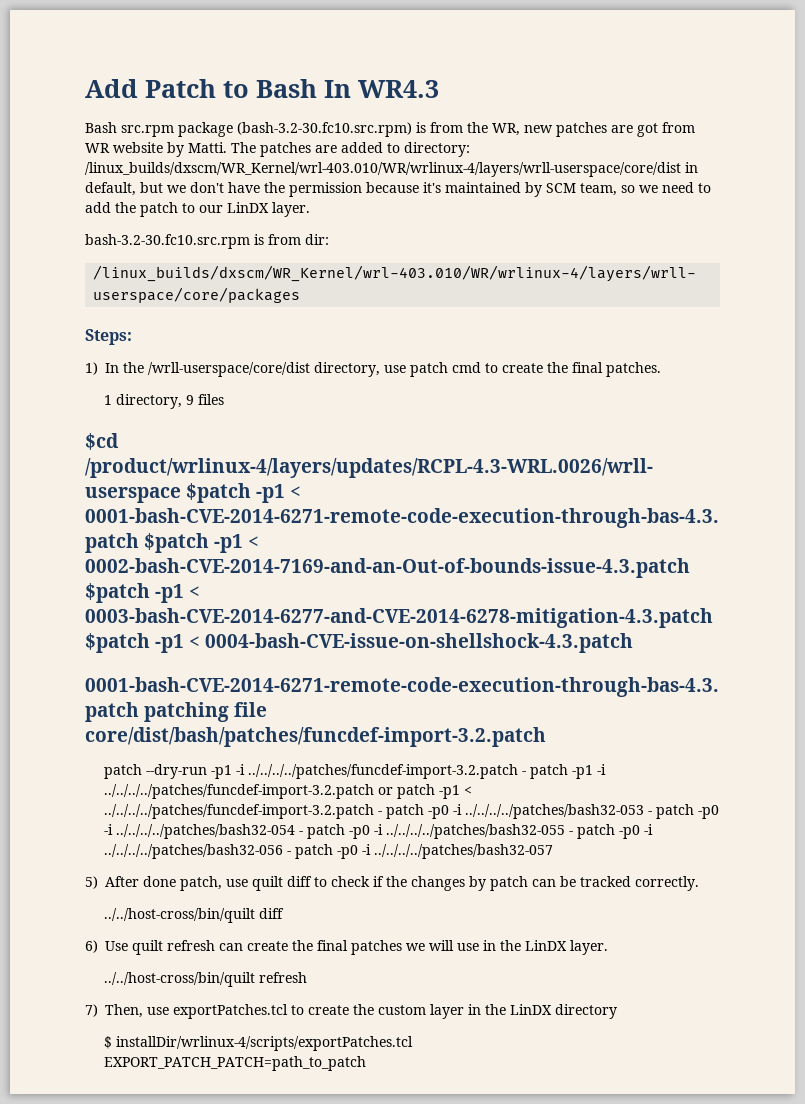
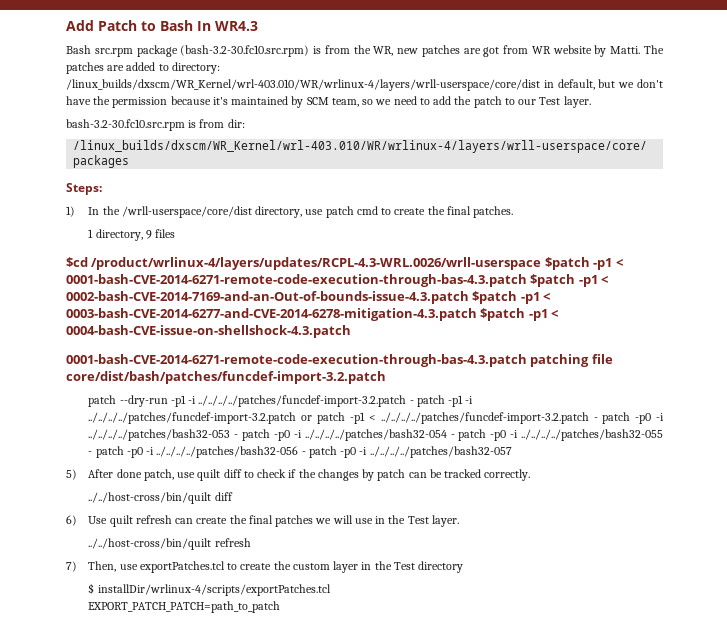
[227,202,269,213] LinDX -> [539,97,561,105] Test
[525,940,567,951] LinDX -> [407,516,429,524] Test
[510,1004,552,1015] LinDX -> [393,562,415,570] Test

